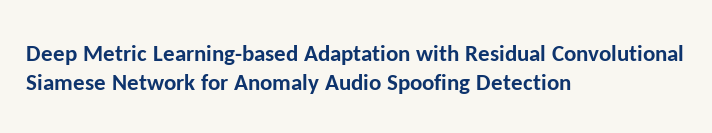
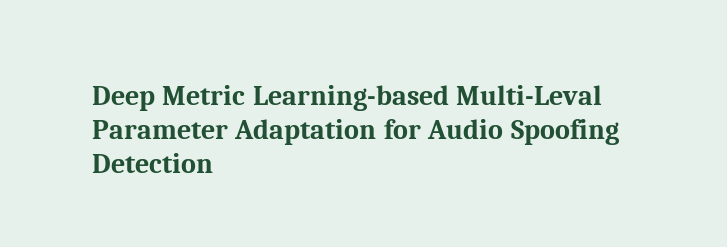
[304,45,685,65] [26,74,320,94] Adaptation with Residual Convolutional Siamese Network for Anomaly -> [456,85,603,105] [92,119,421,145] Multi-Leval Parameter Adaptation for

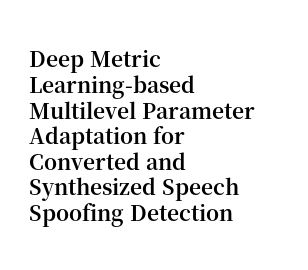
[456,85,603,105] Multi-Leval -> [29,101,136,119] Multilevel
[427,119,504,139] Audio -> [29,152,186,170] [29,177,239,201] Converted and Synthesized Speech

